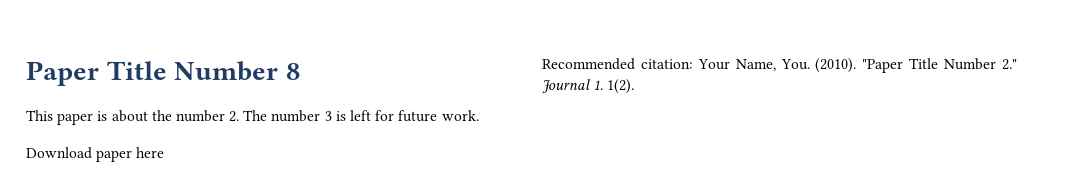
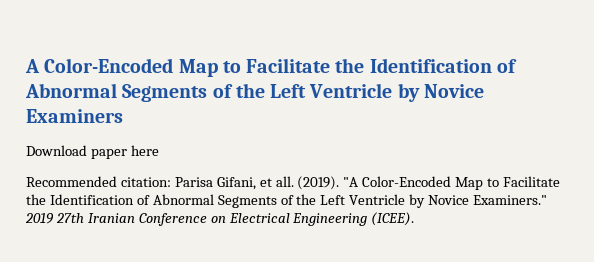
[26,61,300,86] [26,110,479,125] Paper Title Number 8 // This paper is about the number 2. The number 3 is left for future work. -> [25,58,517,77] [25,83,484,102] [26,109,123,123] A Color-Encoded Map to Facilitate the Identification of Abnormal Segments of the Left Ventricle by Novice Examiners
[697,58,1018,73] [542,79,635,94] Your Name, You. (2010). "Paper Title Number 2." Journal 1. 1(2). -> [174,176,561,190] [26,194,548,208] [25,212,415,226] Parisa Gifani, et all. (2019). "A Color-Encoded Map to Facilitate the Identification of Abnormal Segments of the Left Ventricle by Novice Examiners." 2019 27th Iranian Conference on Electrical Engineering (ICEE).

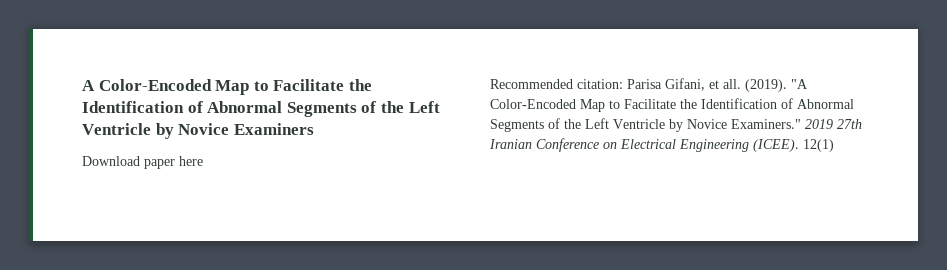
(415, 219) none -> [803,139,834,152] 12(1)

